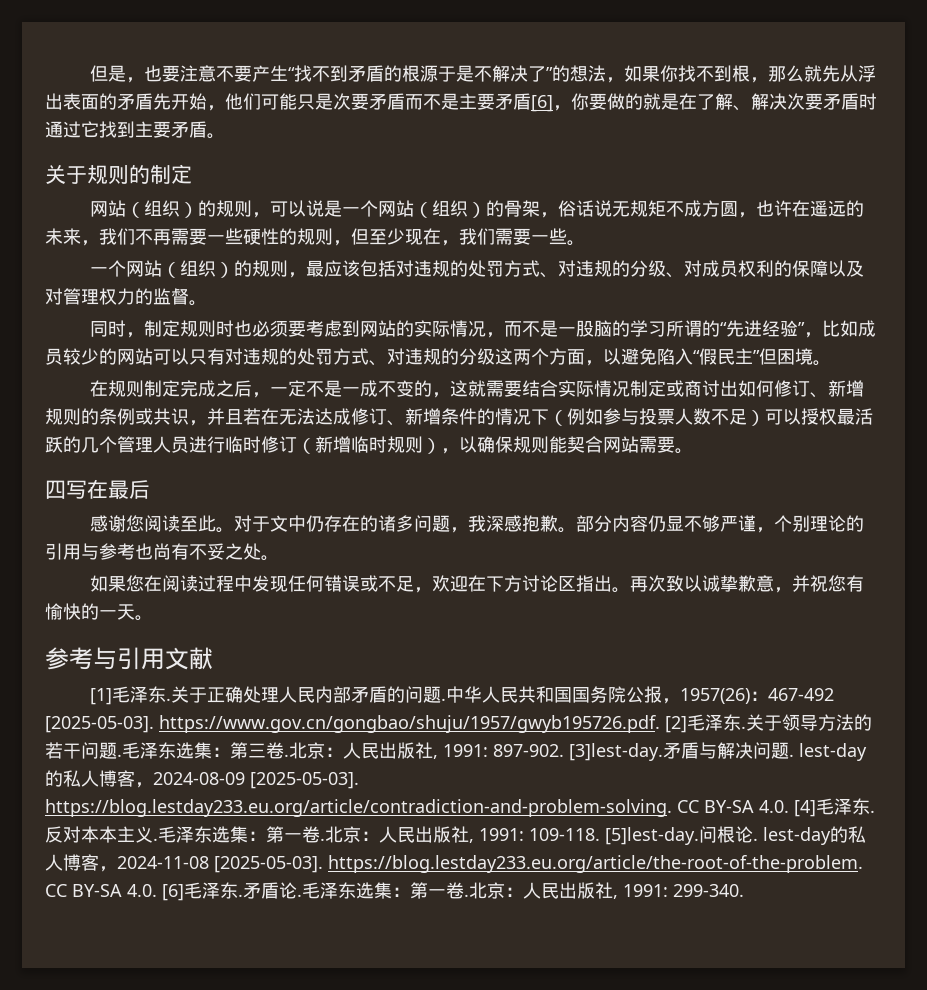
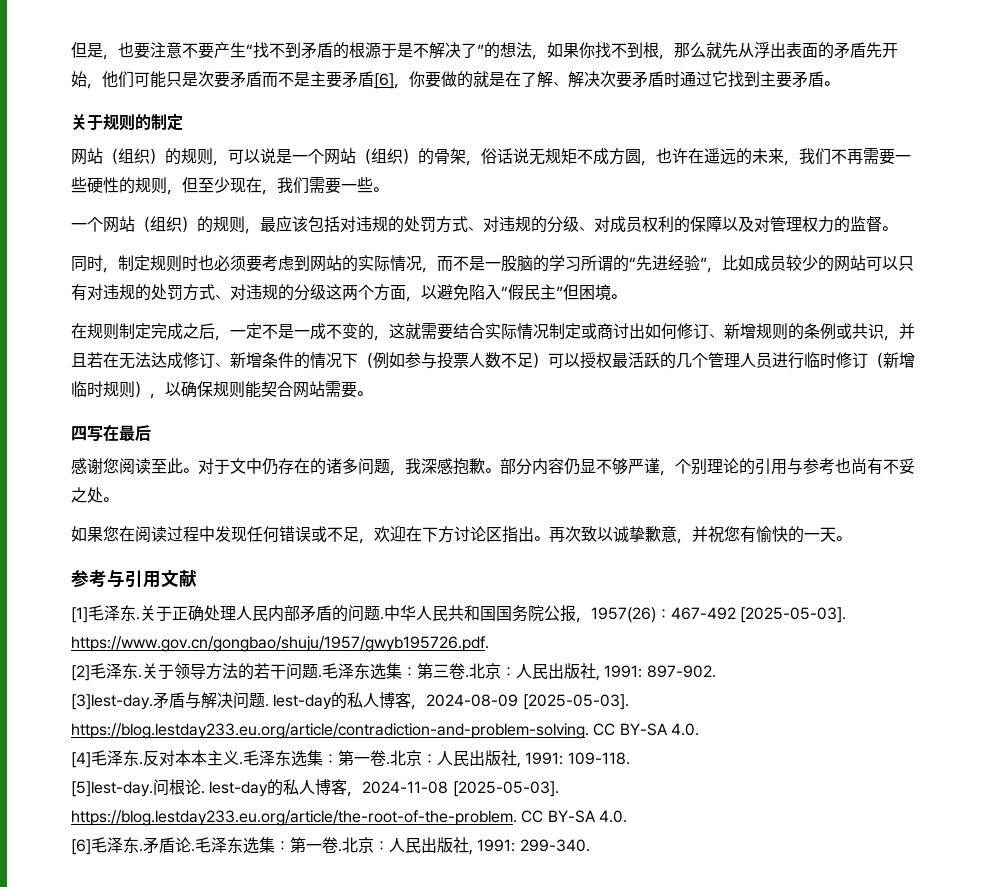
(660, 724) none -> (489, 644) //
(564, 750) none -> (716, 671) //
(789, 806) none -> (699, 729) //
(600, 834) none -> (630, 758) //
(157, 890) none -> (627, 816) //

